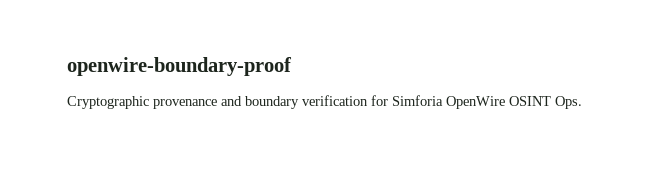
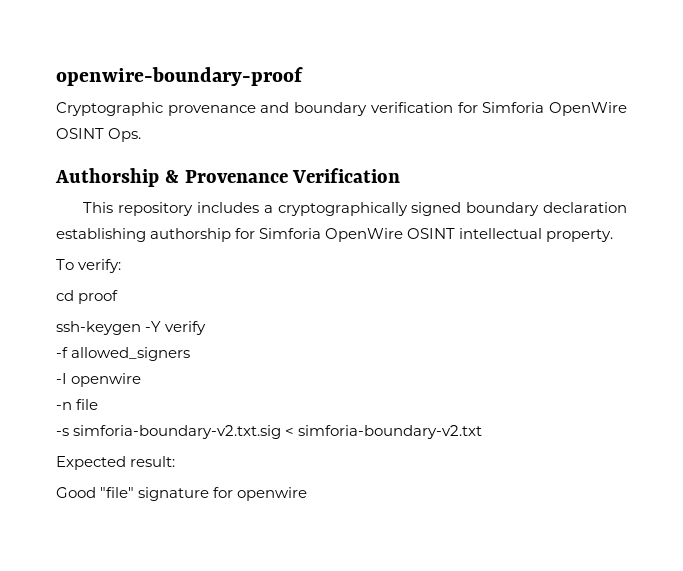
(582, 102) none -> [55,168,401,187] [83,202,627,216] [56,228,614,242] [56,259,122,273] [56,290,119,304] [56,321,207,335] [56,347,191,361] [56,373,142,387] [56,399,99,410] [56,425,483,439] [56,456,176,470] [56,487,308,501] // Authorship & Provenance Verification // This repository includes a cryptographically signed boundary declaration establishing authorship for Simforia OpenWire OSINT intellectual property. // To verify: // cd proof // ssh-keygen -Y verify // -f allowed_signers // -I openwire // -n file // -s simforia-boundary-v2.txt.sig < simforia-boundary-v2.txt // Expected result: // Good "file" signature for openwire

